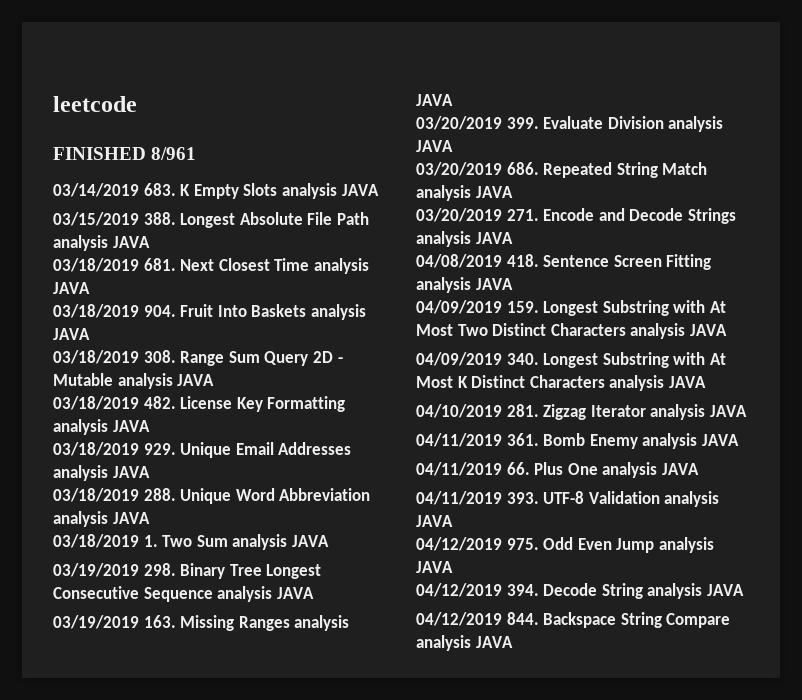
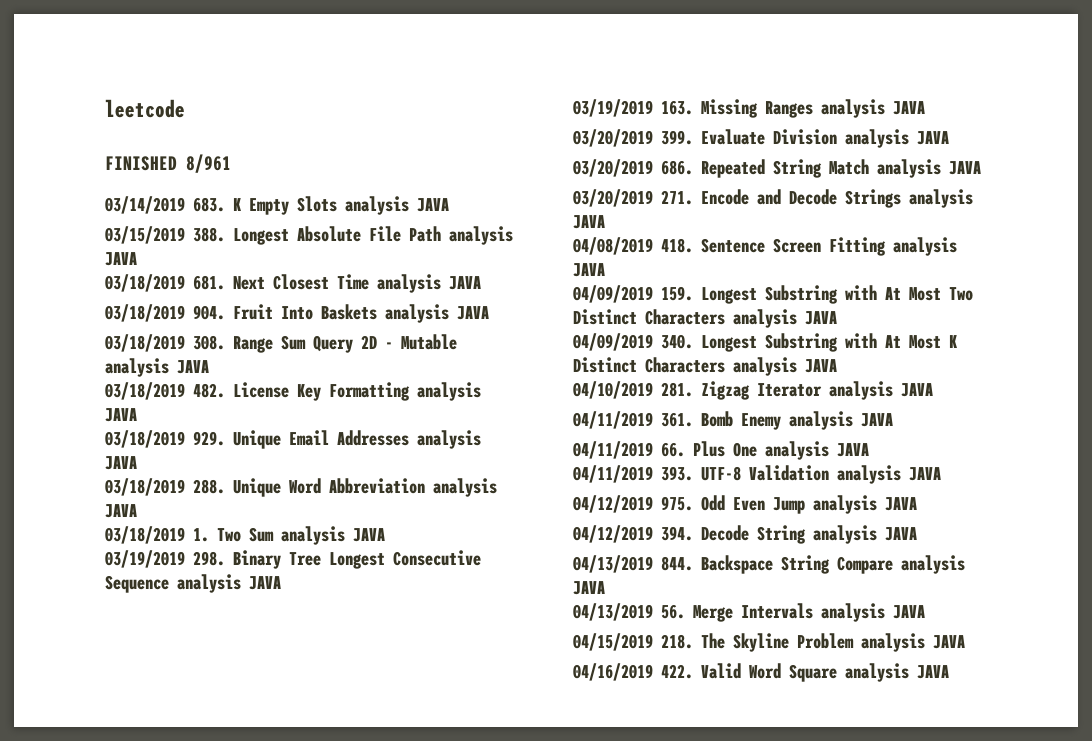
[416,612,502,626] 04/12/2019 -> [573,555,653,573] 04/13/2019
(513, 642) none -> [573,603,925,622] [573,633,965,652] [573,663,949,682] // 04/13/2019 56. Merge Intervals analysis JAVA // 04/15/2019 218. The Skyline Problem analysis JAVA // 04/16/2019 422. Valid Word Square analysis JAVA

